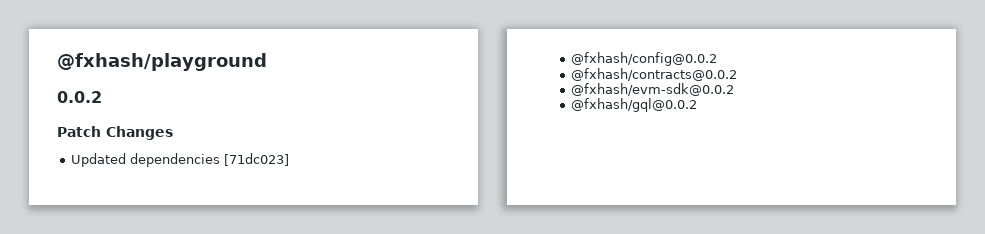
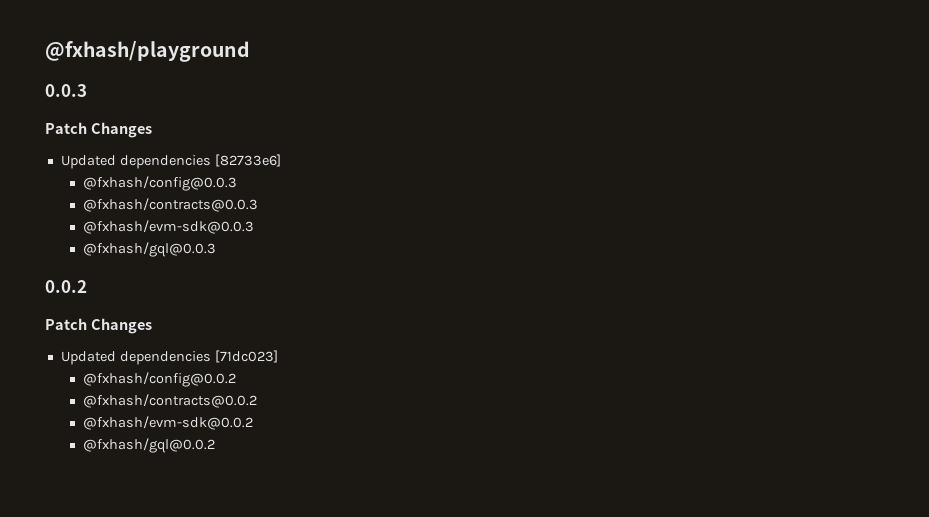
(267, 62) none -> [45,84,87,97] [45,122,152,138] [60,154,281,169] [82,176,237,191] [82,198,258,212] [82,220,254,234] [82,242,216,257] // 0.0.3 // Patch Changes // Updated dependencies [82733e6] // @fxhash/config@0.0.3 // @fxhash/contracts@0.0.3 // @fxhash/evm-sdk@0.0.3 // @fxhash/gql@0.0.3

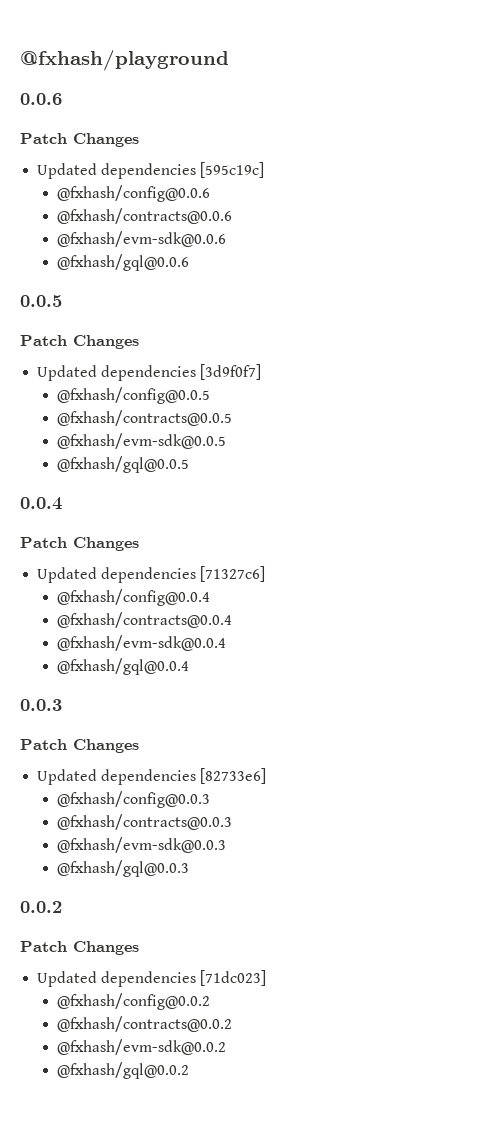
(250, 51) none -> [20,93,62,105] [20,133,139,147] [37,162,265,179] [56,185,210,202] [56,208,232,224] [56,231,226,247] [56,254,189,271] [20,295,62,307] [20,335,139,349] [37,364,262,381] [56,387,210,404] [56,410,232,426] [56,433,226,449] [56,456,189,473] [20,497,62,510] [20,537,139,551] [37,566,266,583] [56,589,210,606] [56,612,232,628] [56,635,226,651] [56,658,189,675] // 0.0.6 // Patch Changes // Updated dependencies [595c19c] // @fxhash/config@0.0.6 // @fxhash/contracts@0.0.6 // @fxhash/evm-sdk@0.0.6 // @fxhash/gql@0.0.6 // 0.0.5 // Patch Changes // Updated dependencies [3d9f0f7] // @fxhash/config@0.0.5 // @fxhash/contracts@0.0.5 // @fxhash/evm-sdk@0.0.5 // @fxhash/gql@0.0.5 // 0.0.4 // Patch Changes // Updated dependencies [71327c6] // @fxhash/config@0.0.4 // @fxhash/contracts@0.0.4 // @fxhash/evm-sdk@0.0.4 // @fxhash/gql@0.0.4

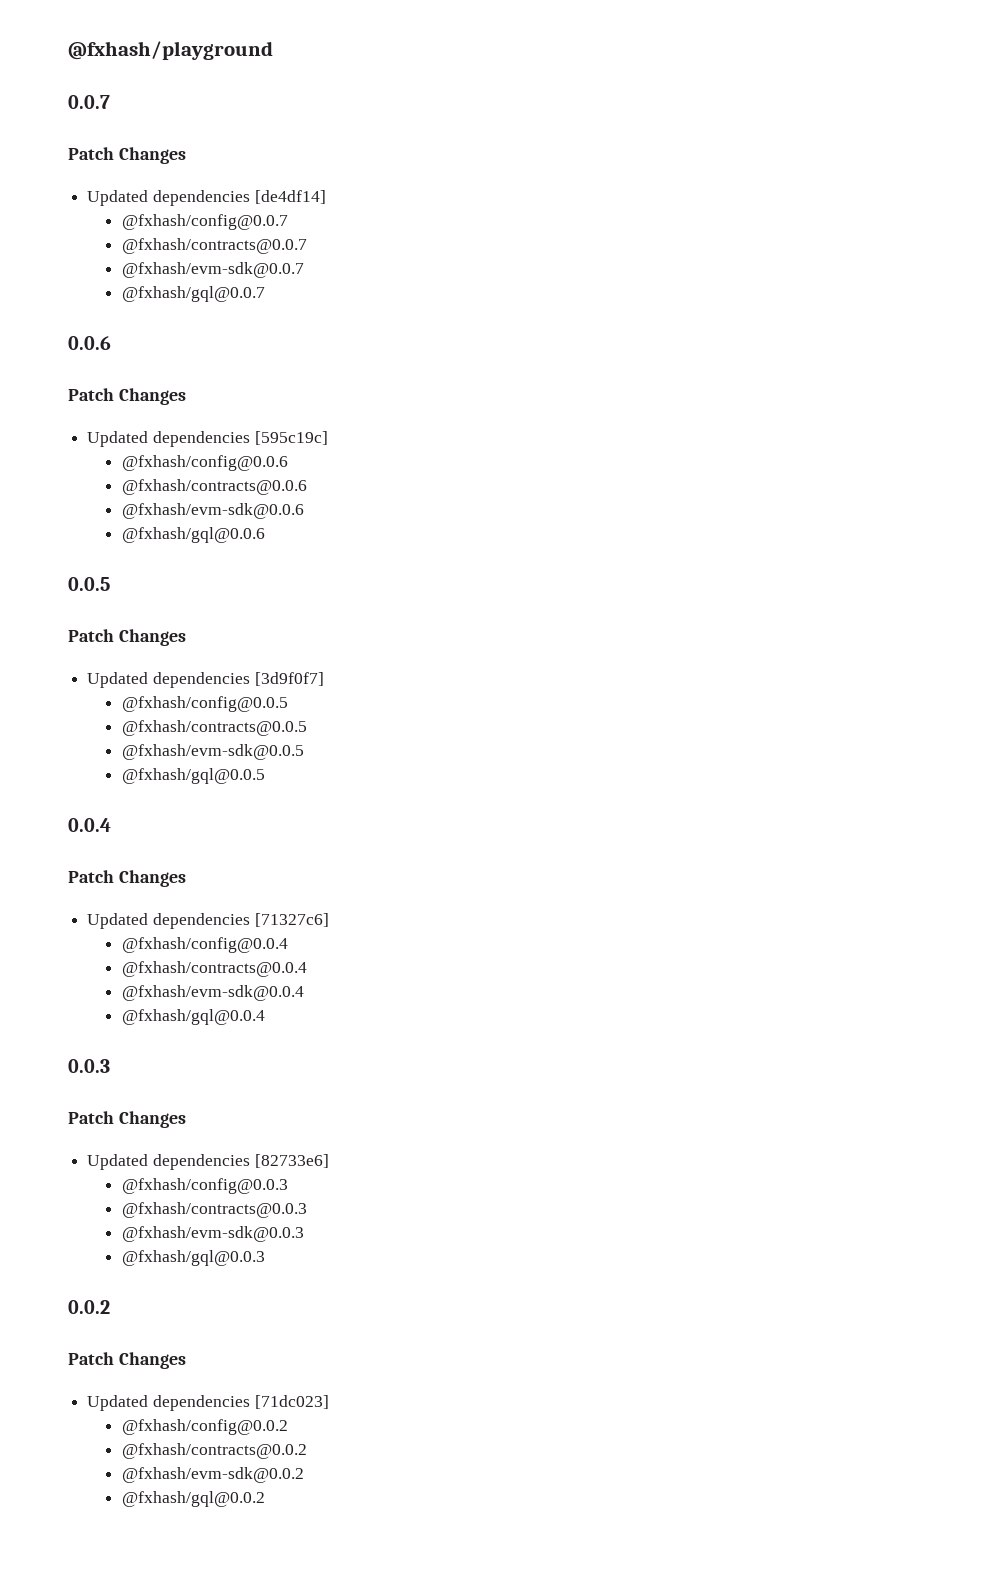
(229, 60) none -> [68,95,110,109] [68,147,186,164] [87,190,326,206] [122,214,289,230] [122,238,308,254] [122,262,305,278] [122,286,266,302] // 0.0.7 // Patch Changes // Updated dependencies [de4df14] // @fxhash/config@0.0.7 // @fxhash/contracts@0.0.7 // @fxhash/evm-sdk@0.0.7 // @fxhash/gql@0.0.7

